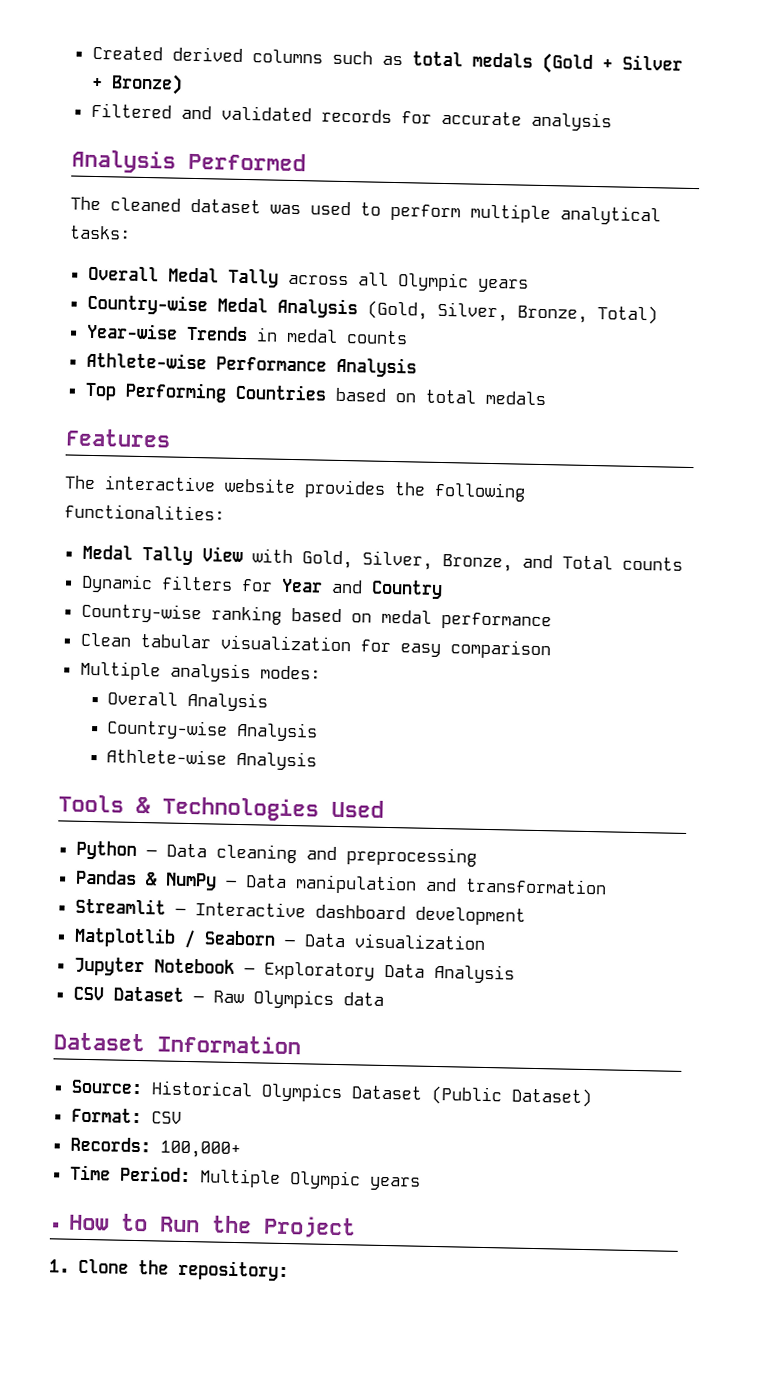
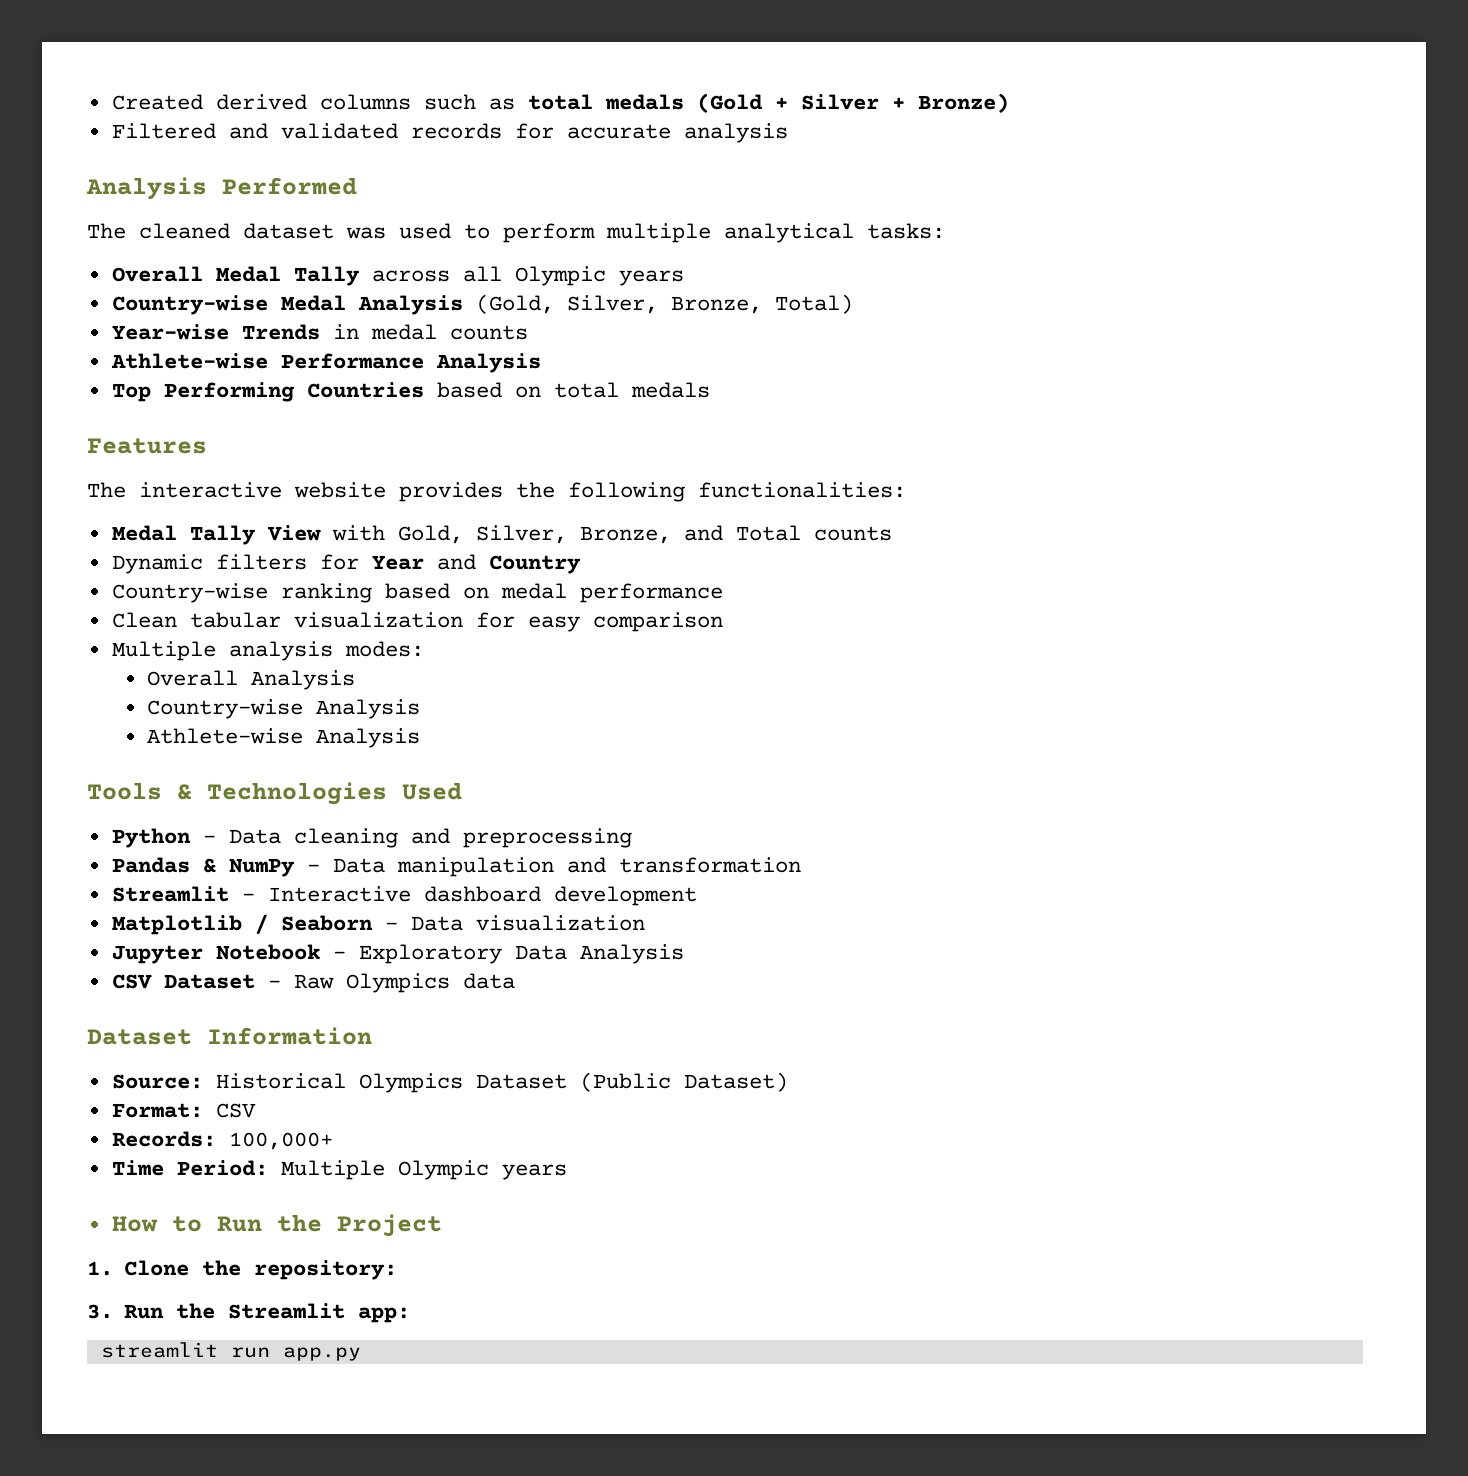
(289, 1270) none -> [87,1303,411,1323] [100,1342,361,1361] // 3. Run the Streamlit app: // streamlit run app.py

